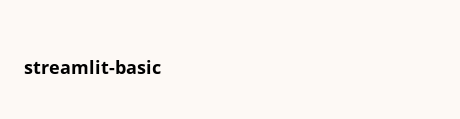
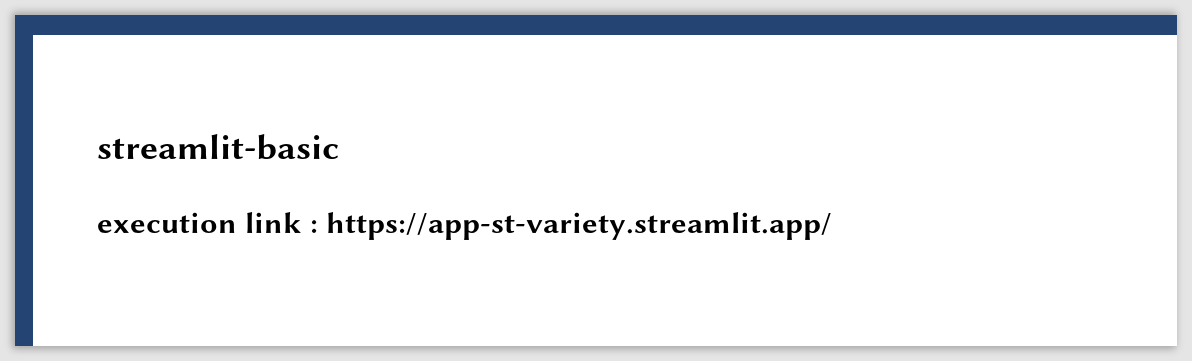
(161, 67) none -> [97,212,833,240] // execution link : https://app-st-variety.streamlit.app/

